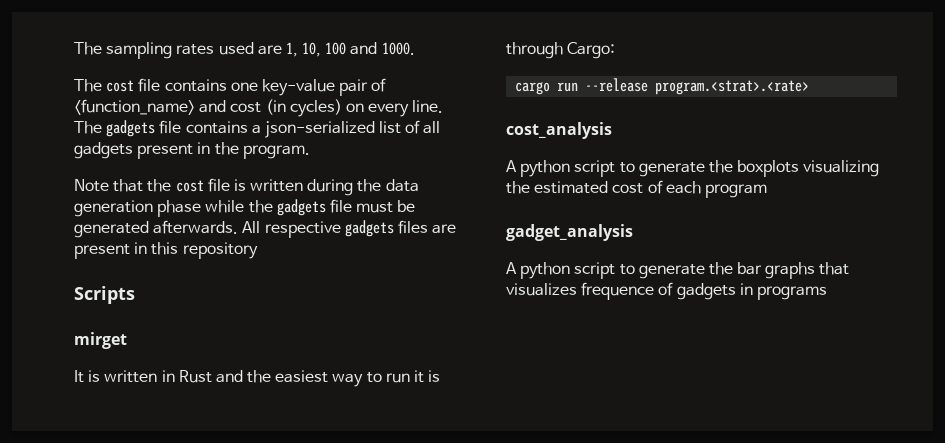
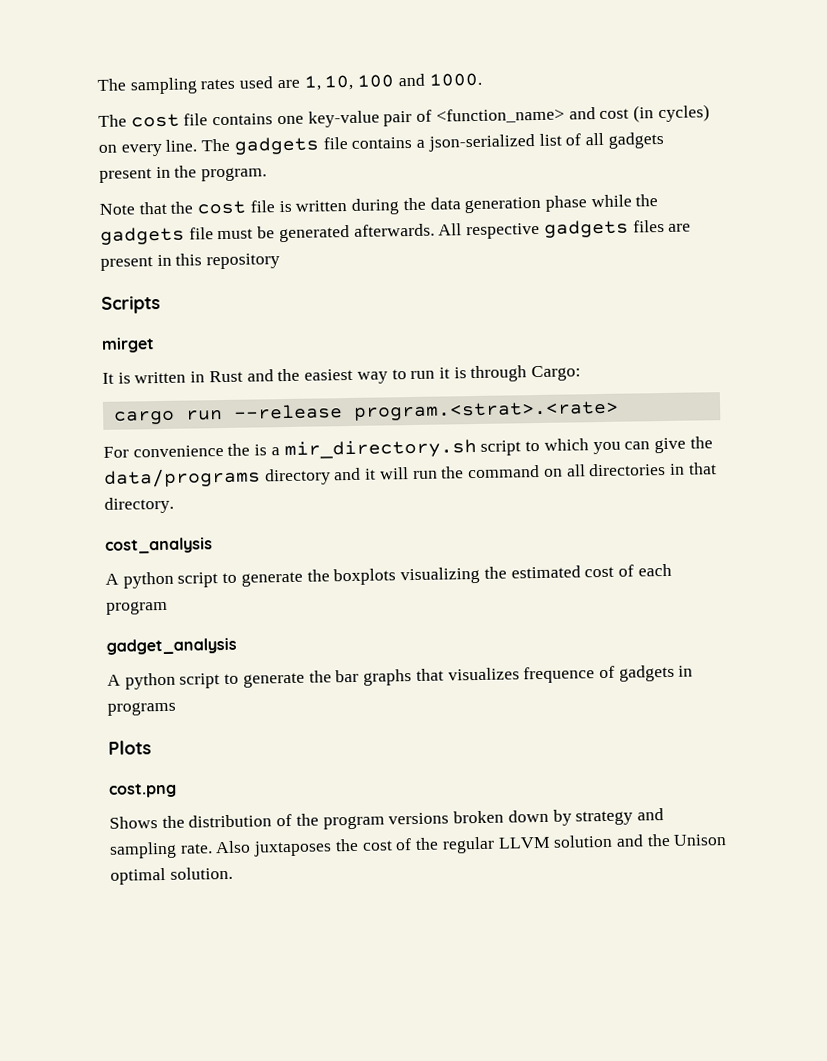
(810, 87) none -> [103,436,713,460] [103,462,717,488] [104,496,174,514] // For convenience the is a mir_directory.sh script to which you can give the data/programs directory and it will run the command on all directories in that directory.
(827, 293) none -> [108,740,152,755] [108,782,177,798] [109,808,664,830] [109,833,728,859] [110,866,233,885] // Plots // cost.png // Shows the distribution of the program versions broken down by strategy and sampling rate. Also juxtaposes the cost of the regular LLVM solution and the Unison optimal solution.

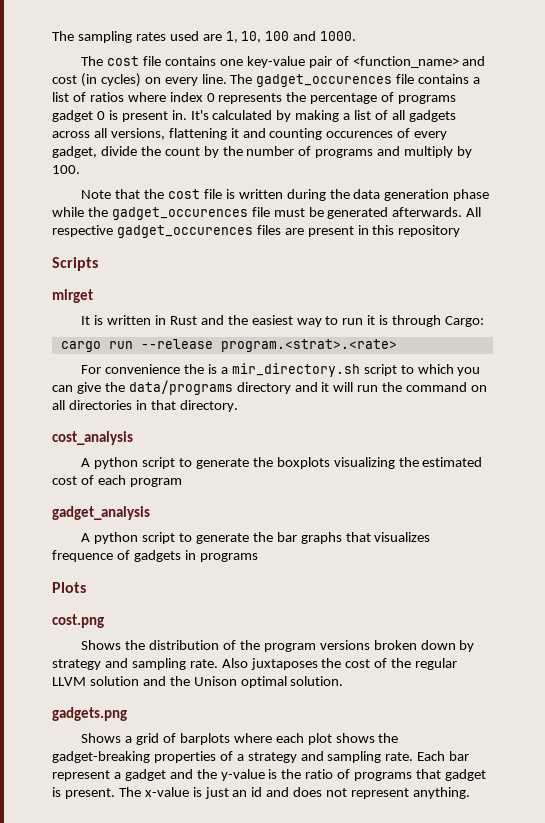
[233,136,319,155] gadgets -> [256,74,393,87] gadget_occurences
[427,131,664,152] [99,165,268,183] json-serialized list of all gadgets present in the program. -> [52,92,457,104] [52,110,456,122] [52,128,448,140] [52,146,473,158] [52,165,80,174] list of ratios where index 0 represents the percentage of programs gadget 0 is present in. It's calculated by making a list of all gadgets across all versions, flattening it and counting occurences of every gadget, divide the count by the number of programs and multiply by 100.
[100,226,185,245] gadgets -> [111,207,248,220] gadget_occurences
[543,219,629,238] gadgets -> [116,225,253,238] gadget_occurences
(233, 873) none -> [52,707,127,721] [81,733,399,745] [52,751,470,763] [52,769,486,781] [52,787,470,799] // gadgets.png // Shows a grid of barplots where each plot shows the gadget-breaking properties of a strategy and sampling rate. Each bar represent a gadget and the y-value is the ratio of programs that gadget is present. The x-value is just an id and does not represent anything.

